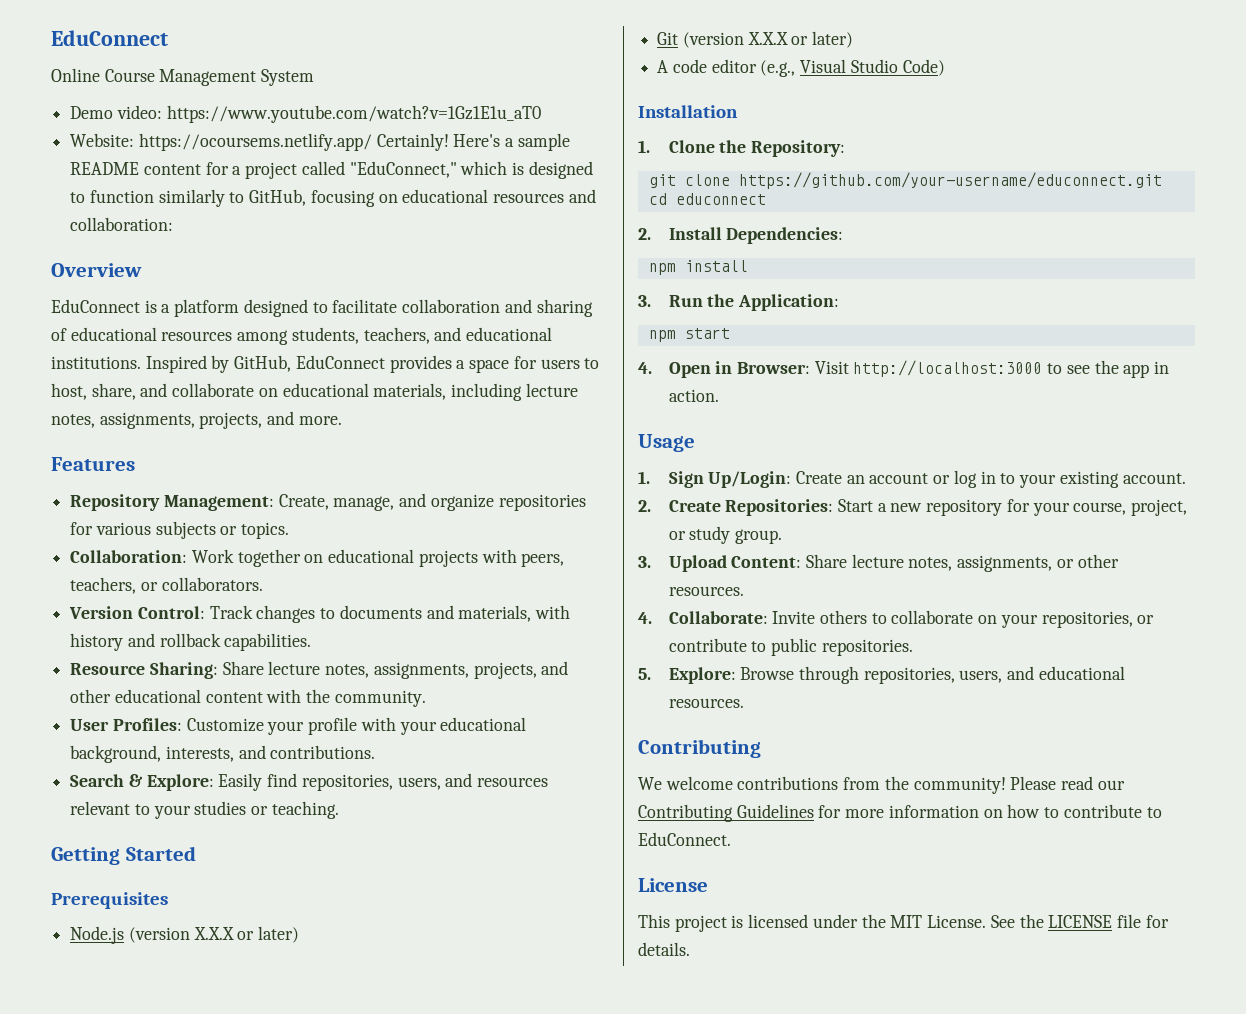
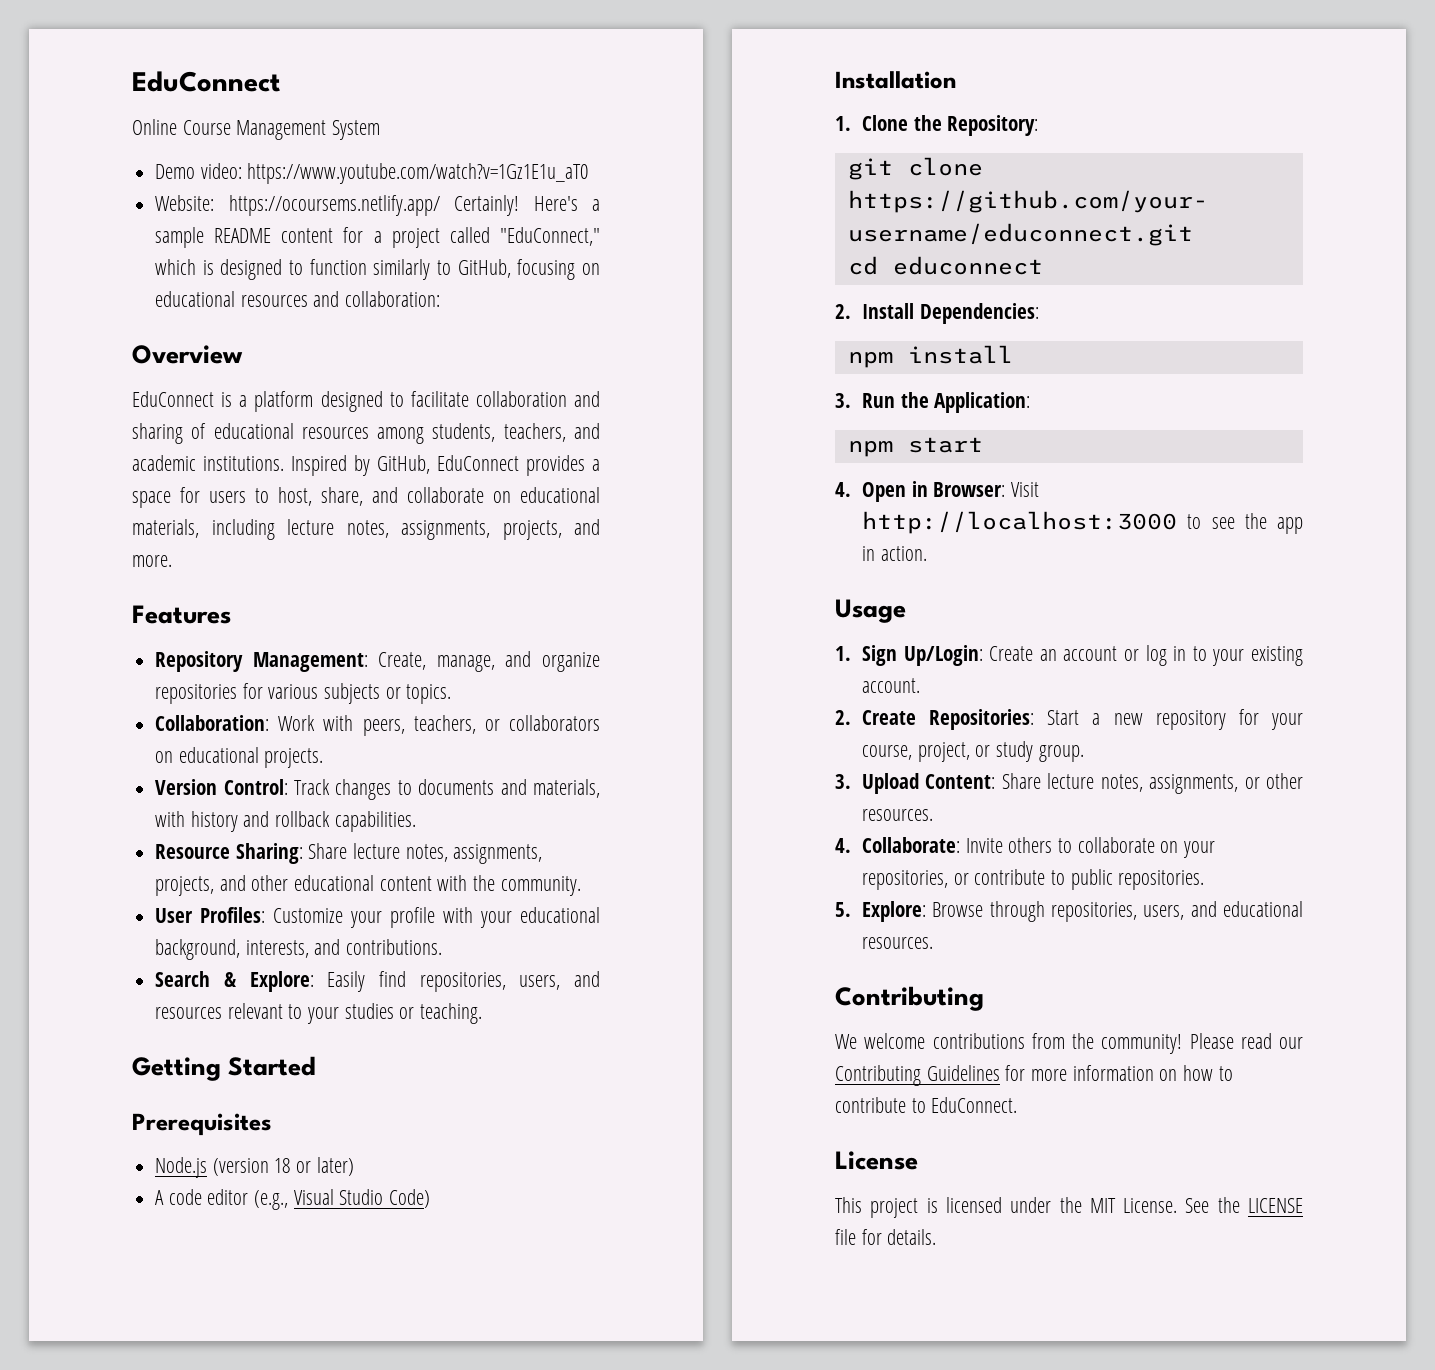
[466,327,553,341] educational -> [132,455,196,471] academic
[237,549,565,567] [70,577,263,594] together on educational projects with peers, teachers, or collaborators. -> [323,715,600,736] [155,747,324,768] with peers, teachers, or collaborators on educational projects.
[193,926,300,943] [657,32,788,48] X.X.X or later) // Git (version X.X.X -> [274,1158,291,1173] 18

